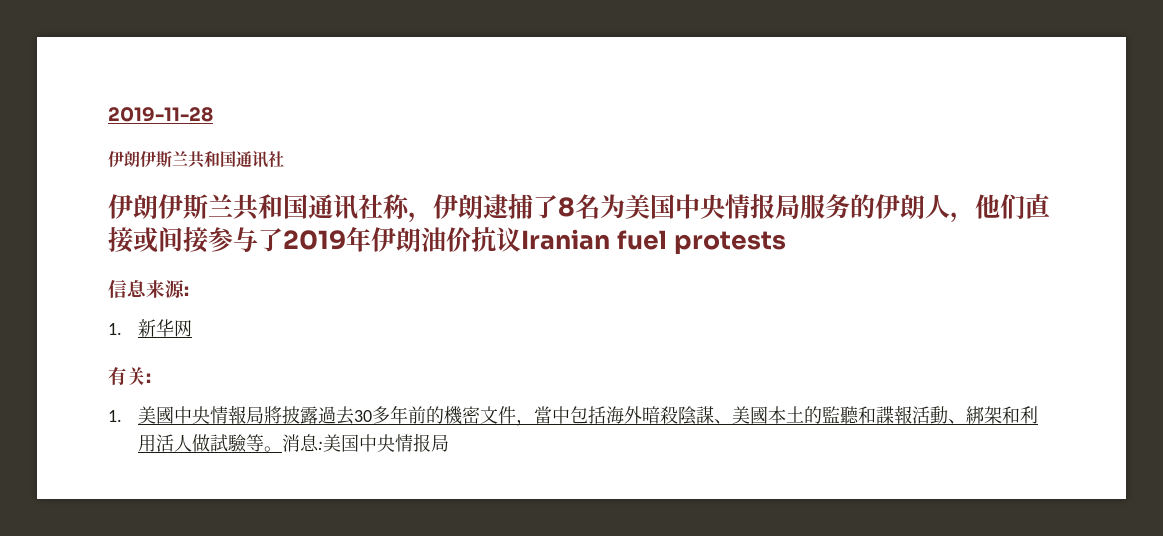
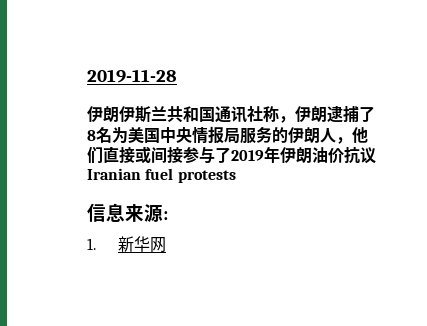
[108,194,383,221] // 伊朗伊斯兰共和国通讯社 -> (263, 114) none
[108,367,151,386] [108,405,1038,426] [137,433,449,453] // 有关: // 1.美國中央情報局將披露過去30多年前的機密文件，當中包括海外暗殺陰謀、美國本土的監聽和諜報活動、綁架和利用活人做試驗等。消息:美国中央情报局 -> (167, 245) none

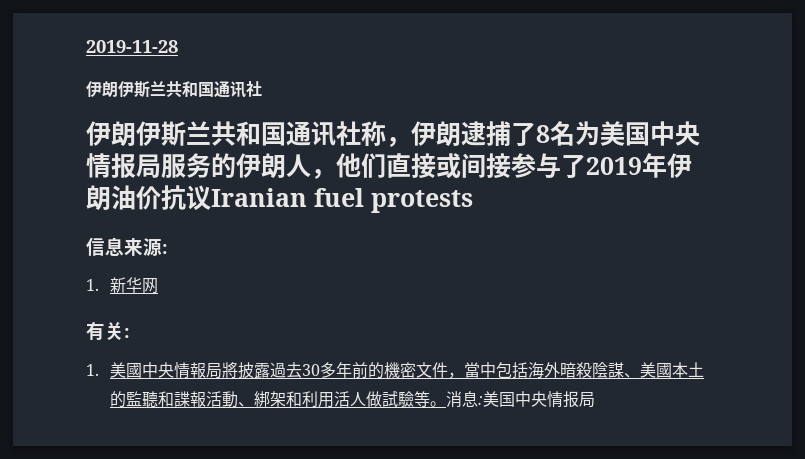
(263, 114) none -> [86,121,361,146] // 伊朗伊斯兰共和国通讯社
(167, 245) none -> [86,322,130,340] [86,362,704,379] [109,391,595,408] // 有关: // 1.美國中央情報局將披露過去30多年前的機密文件，當中包括海外暗殺陰謀、美國本土的監聽和諜報活動、綁架和利用活人做試驗等。消息:美国中央情报局

